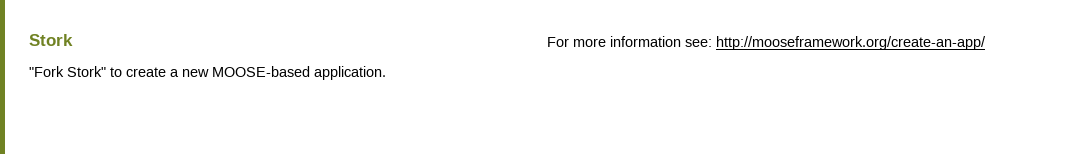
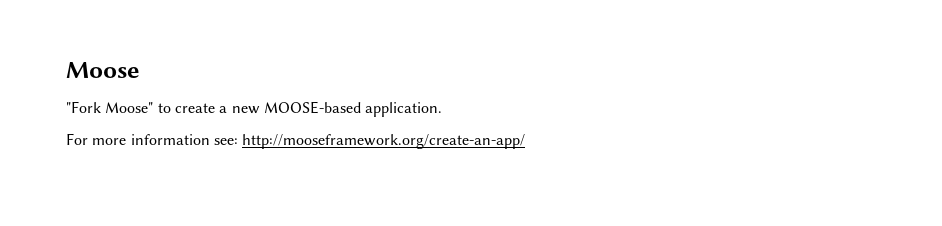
[29,34,73,46] Stork -> [66,62,140,78] Moose
[67,66,106,77] Stork" -> [105,102,154,113] Moose"

